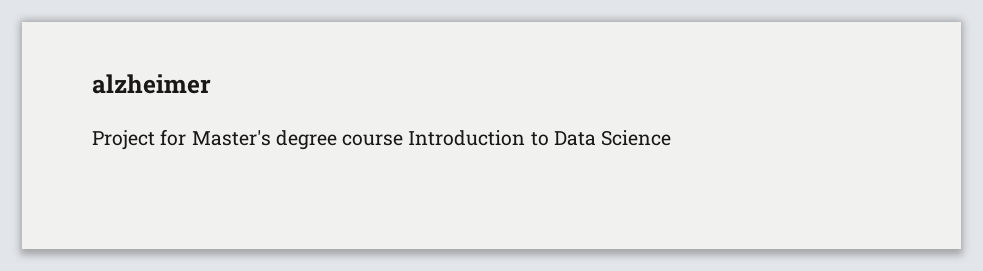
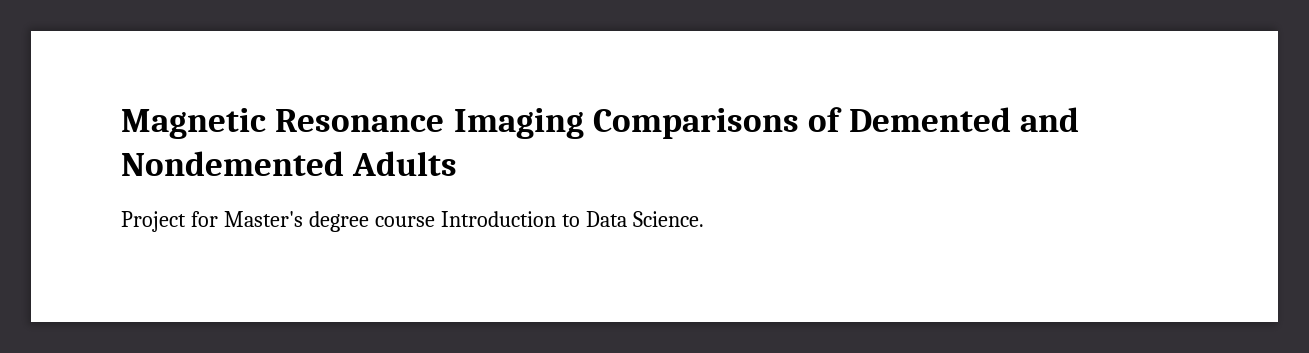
[92,74,211,94] alzheimer -> [121,107,1079,139] [121,151,458,176] Magnetic Resonance Imaging Comparisons of Demented and Nondemented Adults
[601,130,672,146] Science -> [632,211,704,227] Science.

